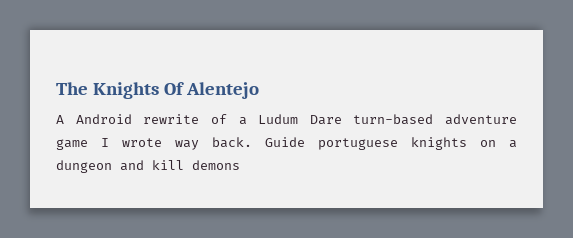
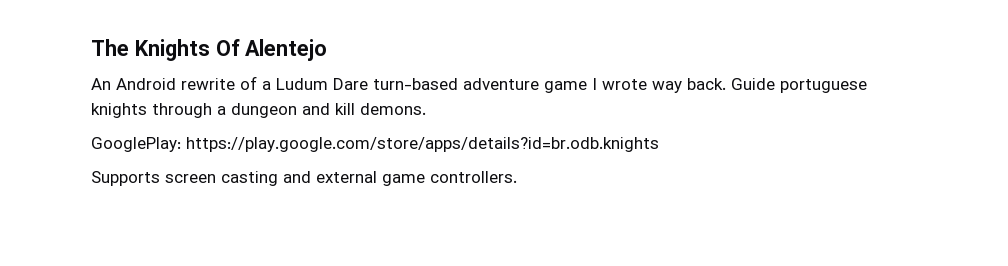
[56,115,64,124] A -> [91,78,111,90] An
[480,140,496,147] on -> [152,103,212,118] through
[192,160,240,170] demons -> [360,103,426,115] [91,137,659,152] [91,171,517,186] demons. // GooglePlay: https://play.google.com/store/apps/details?id=br.odb.knights // Supports screen casting and external game controllers.

